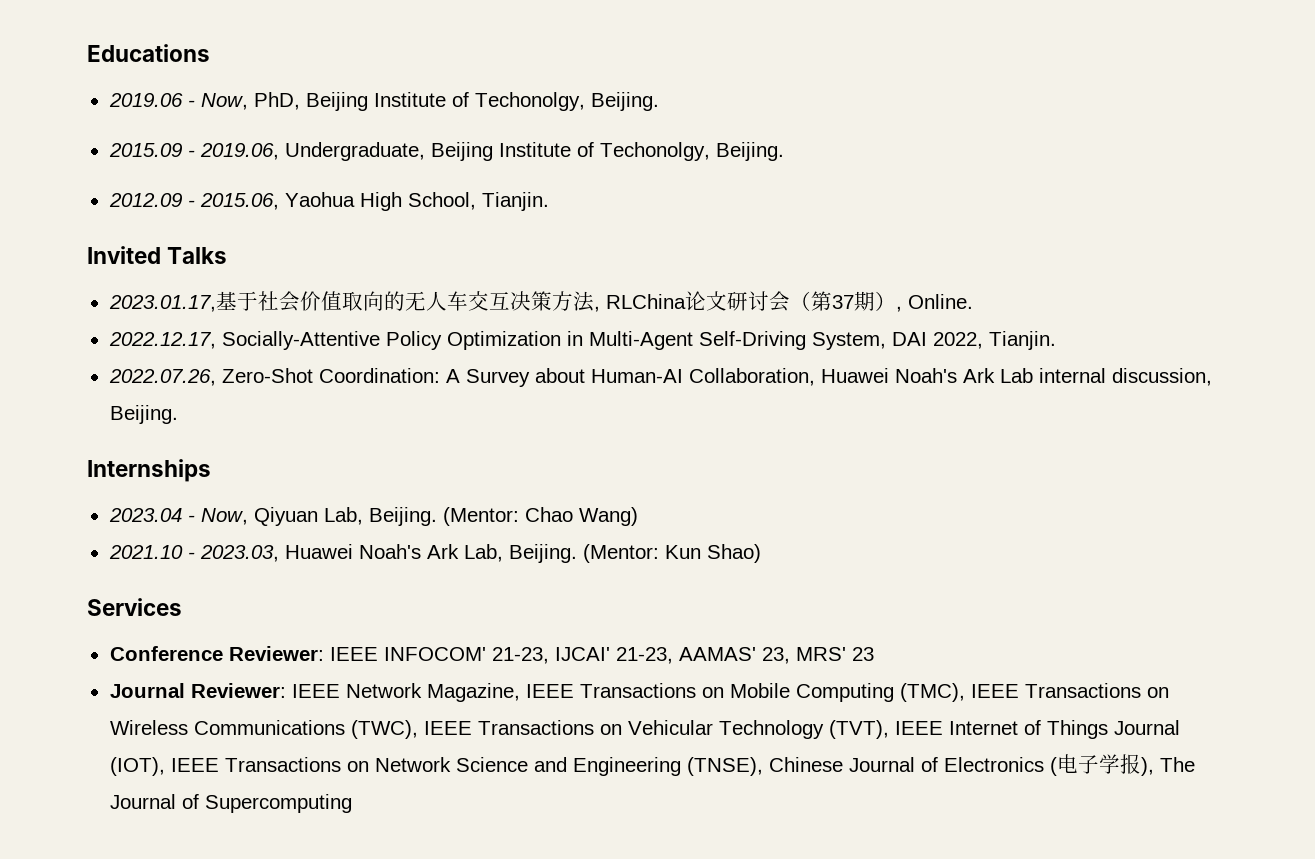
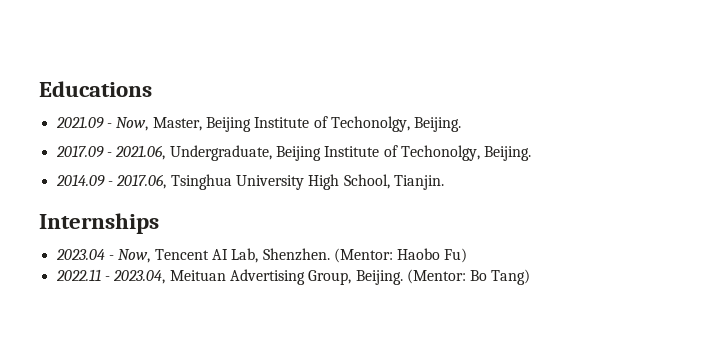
[108,92,659,111] [108,143,279,160] 2019.06 - Now, PhD, Beijing Institute of Techonolgy, Beijing. // 2015.09 - 2019.06, -> [55,116,462,132] [55,145,166,160] 2021.09 - Now, Master, Beijing Institute of Techonolgy, Beijing. // 2017.09 - 2021.06,
[108,192,549,211] [87,246,228,264] [108,291,973,312] [108,331,1056,350] [108,368,1212,387] [109,405,178,424] [87,459,211,482] [108,507,638,526] [108,544,761,563] [87,598,182,616] [109,646,874,664] [109,683,1169,702] [109,720,1180,739] [109,754,1195,776] [109,794,352,813] 2012.09 - 2015.06, Yaohua High School, Tianjin. // Invited Talks // 2023.01.17,基于社会价值取向的无人车交互决策方法, RLChina论文研讨会（第37期）, Online. // 2022.12.17, Socially-Attentive Policy Optimization in Multi-Agent Self-Driving System, DAI 2022, Tianjin. // 2022.07.26, Zero-Shot Coordination: A Survey about Human-AI Collaboration, Huawei Noah's Ark Lab internal discussion, Beijing. // Internships // 2023.04 - Now, Qiyuan Lab, Beijing. (Mentor: Chao Wang) // 2021.10 - 2023.03, Huawei Noah's Ark Lab, Beijing. (Mentor: Kun Shao) // Services // Conference Reviewer: IEEE INFOCOM' 21-23, IJCAI' 21-23, AAMAS' 23, MRS' 23 // Journal Reviewer: IEEE Network Magazine, IEEE Transactions on Mobile Computing (TMC), IEEE Transactions on Wireless Communications (TWC), IEEE Transactions on Vehicular Technology (TVT), IEEE Internet of Things Journal (IOT), IEEE Transactions on Network Science and Engineering (TNSE), Chinese Journal of Electronics (电子学报), The Journal of Supercomputing -> [55,174,444,190] [39,213,159,234] [55,248,468,263] [55,269,531,285] 2014.09 - 2017.06, Tsinghua University High School, Tianjin. // Internships // 2023.04 - Now, Tencent AI Lab, Shenzhen. (Mentor: Haobo Fu) // 2022.11 - 2023.04, Meituan Advertising Group, Beijing. (Mentor: Bo Tang)

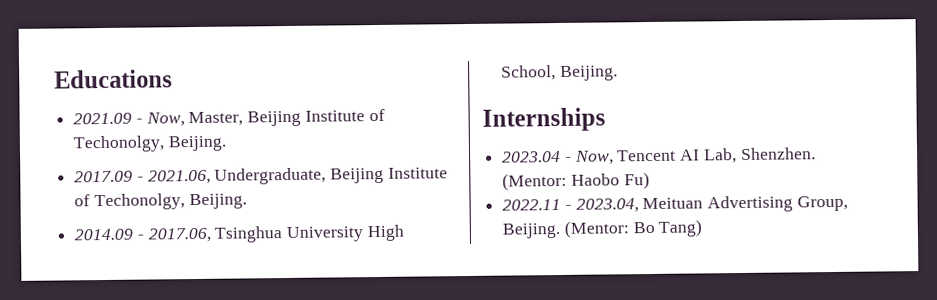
[393,175,444,190] Tianjin. -> [559,65,618,81] Beijing.

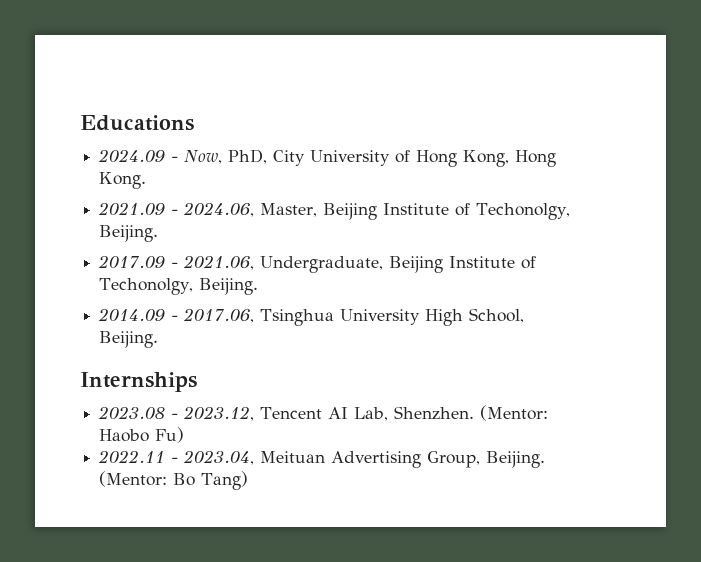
(173, 79) none -> [98,149,557,167] [99,172,147,189] // 2024.09 - Now, PhD, City University of Hong Kong, Hong Kong.
[145,112,185,127] Now, -> [183,202,255,217] 2024.06,
[502,150,614,165] 2023.04 - Now, -> [98,406,255,421] 2023.08 - 2023.12,

